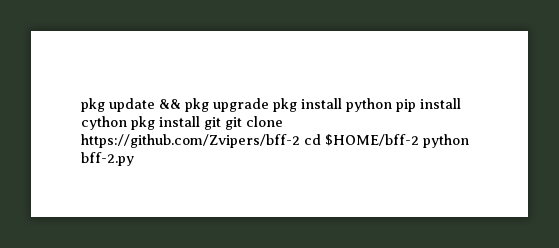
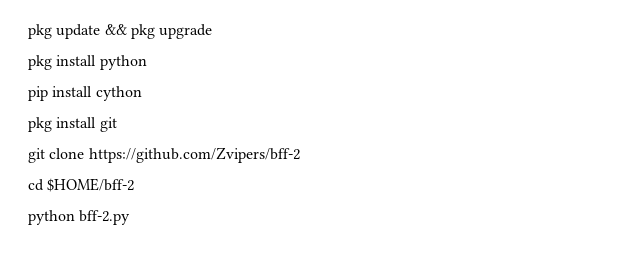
(269, 105) none -> (213, 31) //
(392, 105) none -> (147, 62) //
(127, 123) none -> (142, 93) //
(221, 123) none -> (117, 124) //
(300, 141) none -> (300, 155) //
(419, 140) none -> (135, 185) //

